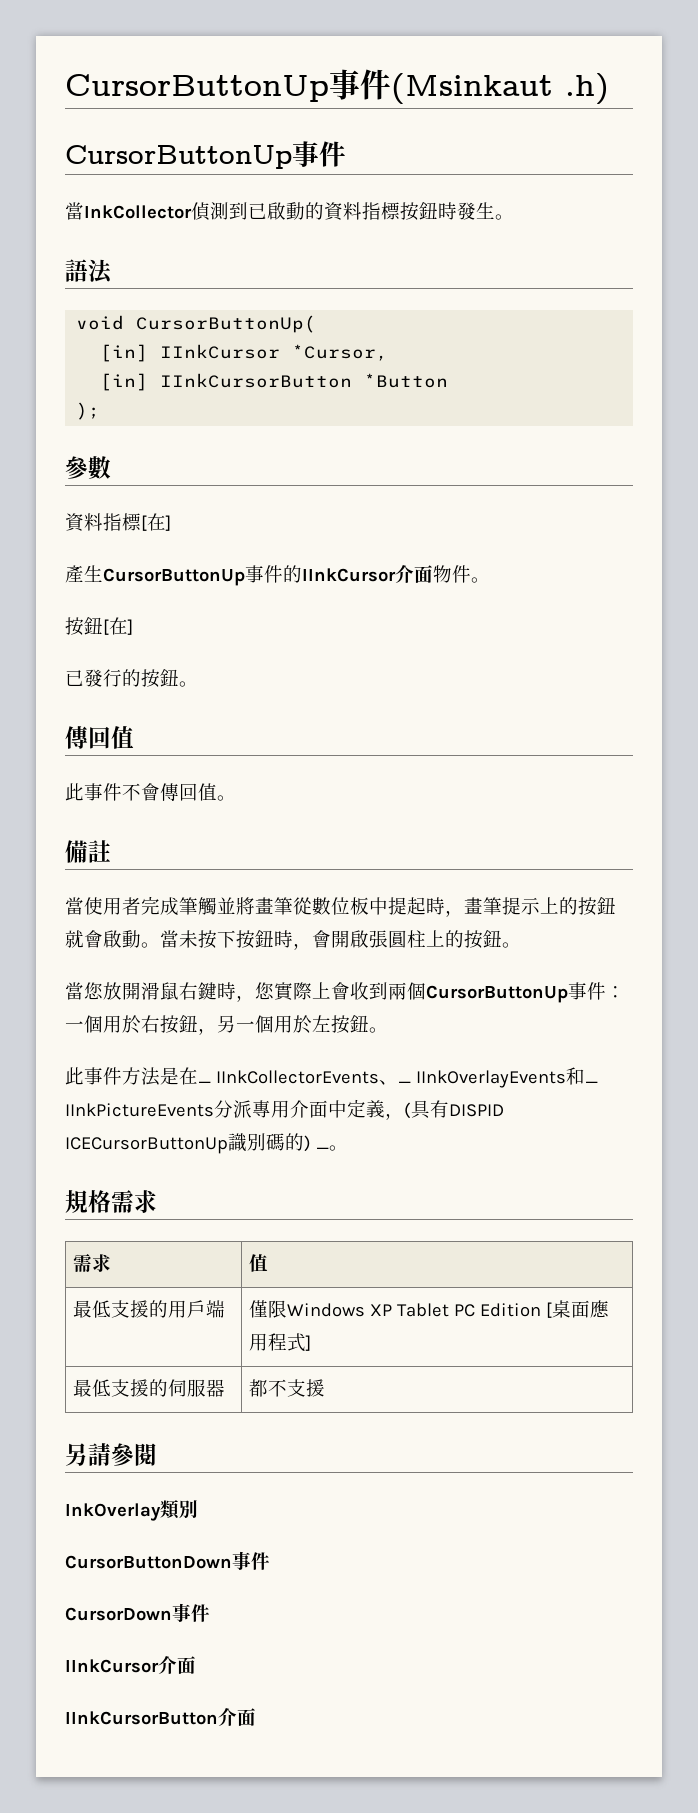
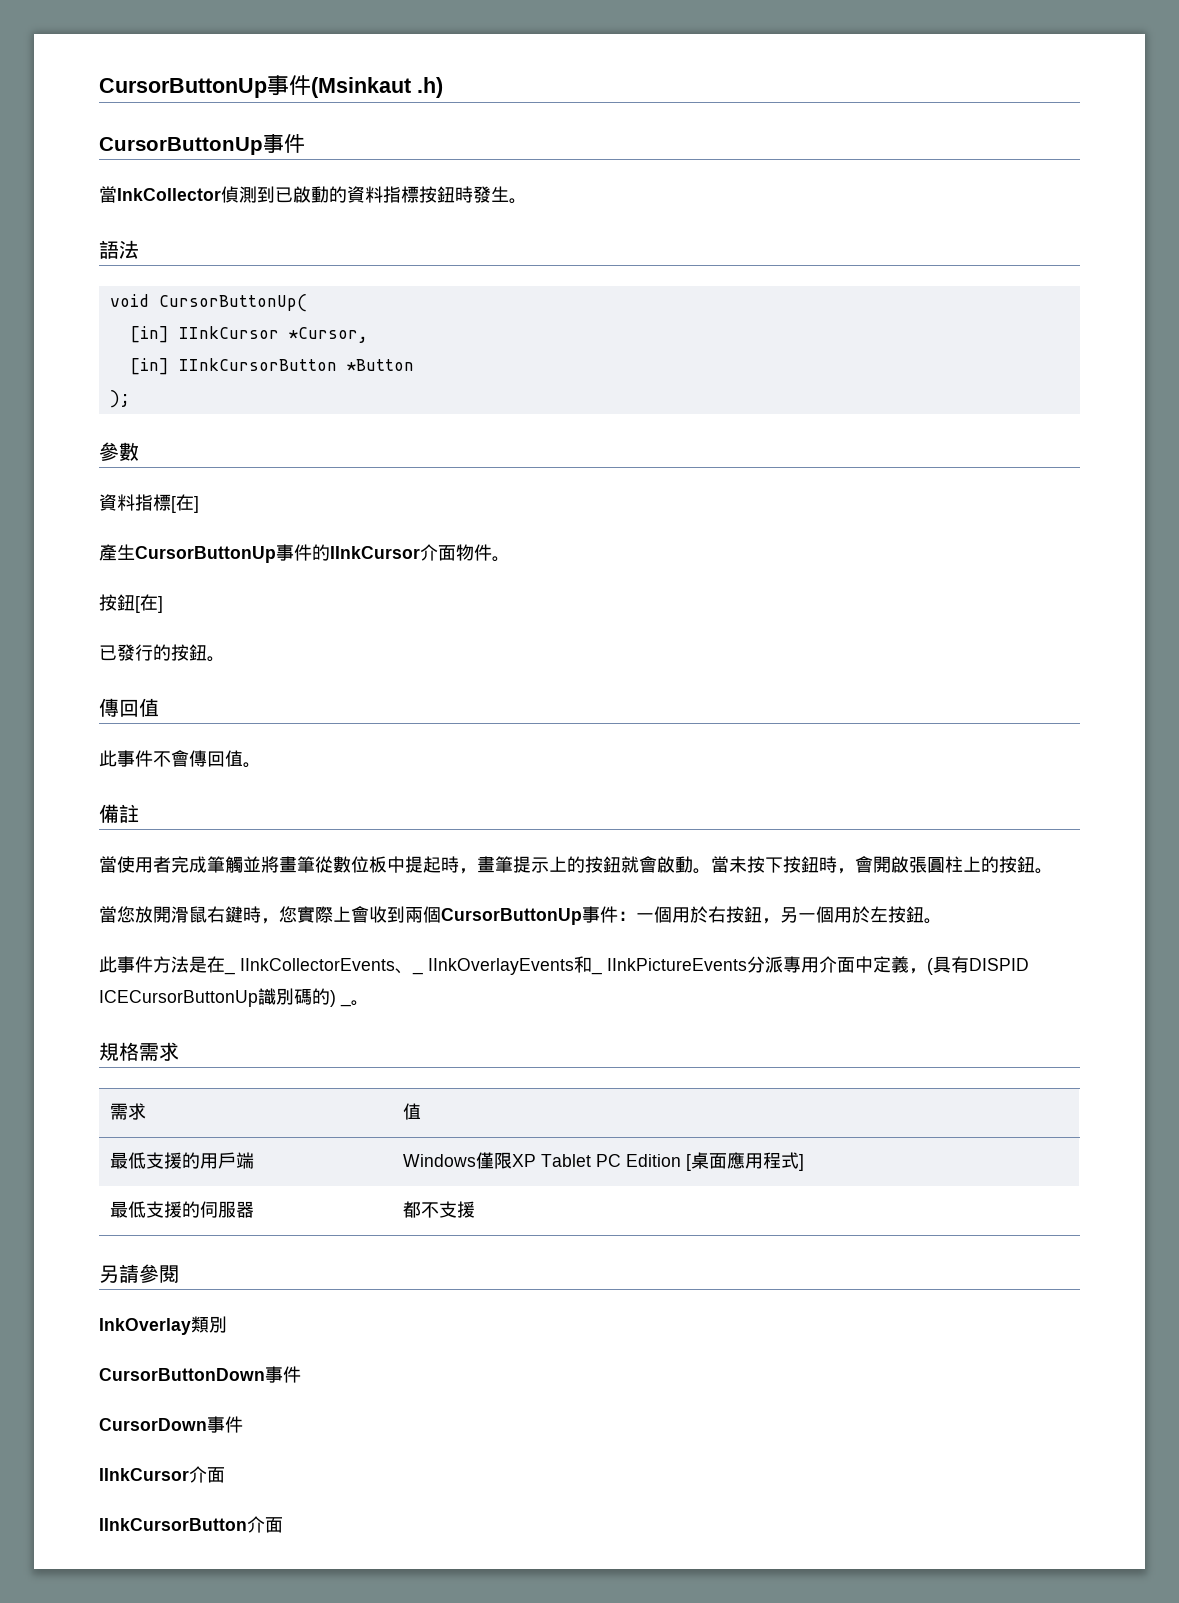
[248,1300,365,1318] 僅限Windows -> [402,1152,512,1169] Windows僅限

